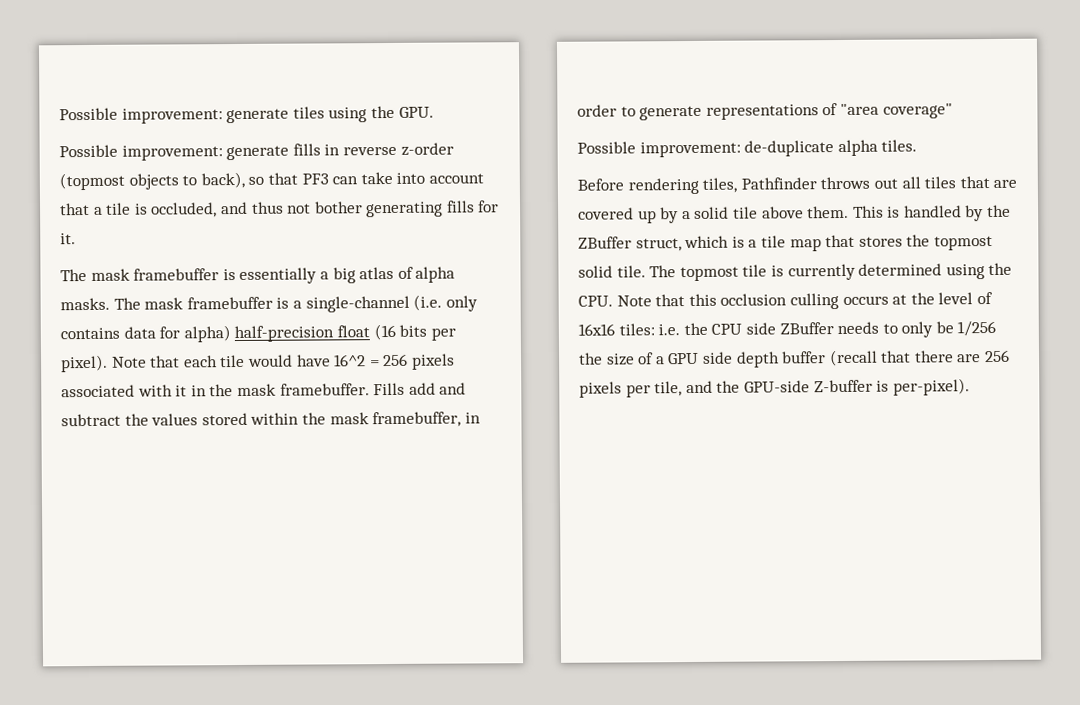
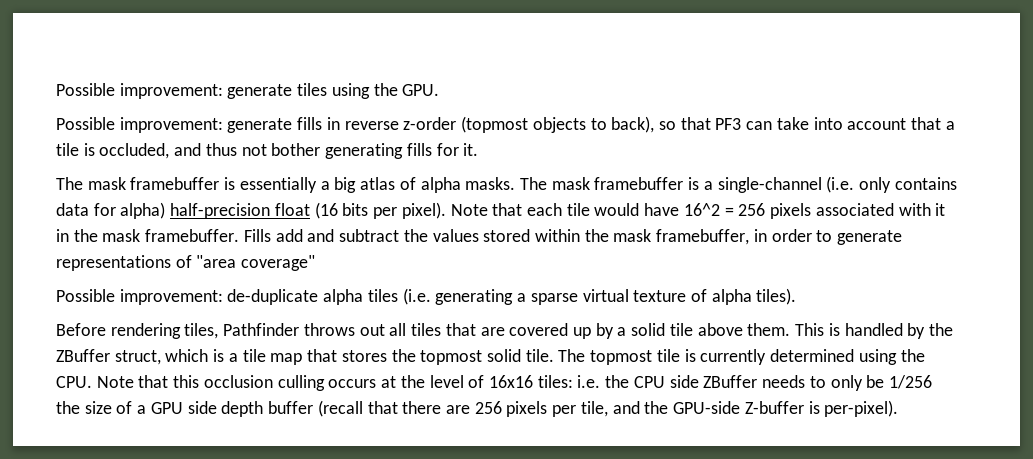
[881,139,918,152] tiles. -> [367,288,797,305] tiles (i.e. generating a sparse virtual texture of alpha tiles).

